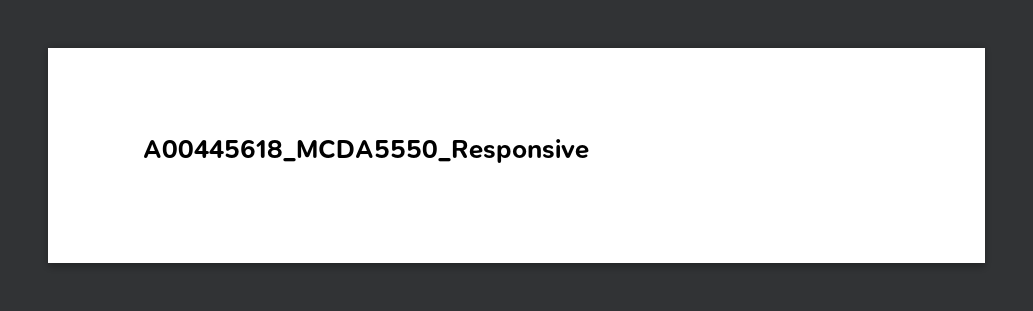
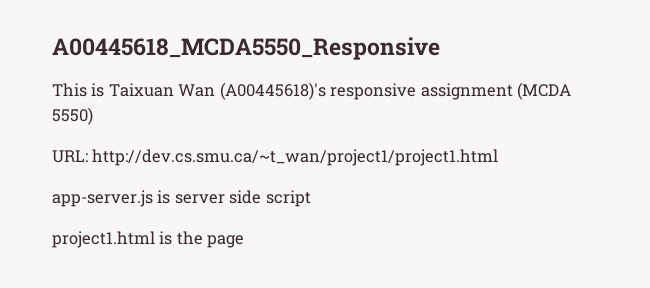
(589, 151) none -> [52,82,572,100] [52,107,93,125] [52,149,499,166] [52,190,311,207] [52,231,245,248] // This is Taixuan Wan (A00445618)'s responsive assignment (MCDA 5550) // URL: http://dev.cs.smu.ca/~t_wan/project1/project1.html // app-server.js is server side script // project1.html is the page

